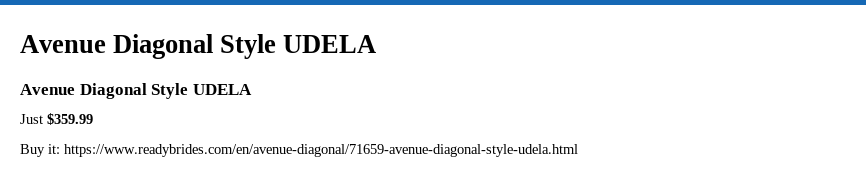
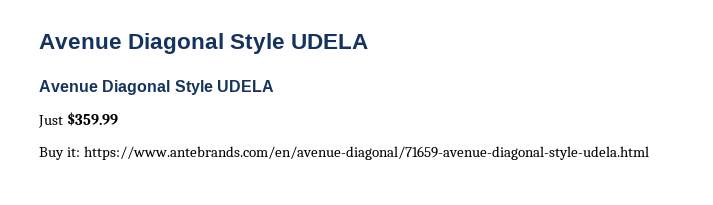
[64,144,578,157] https://www.readybrides.com/en/avenue-diagonal/71659-avenue-diagonal-style-udela.html -> [83,146,649,160] https://www.antebrands.com/en/avenue-diagonal/71659-avenue-diagonal-style-udela.html

